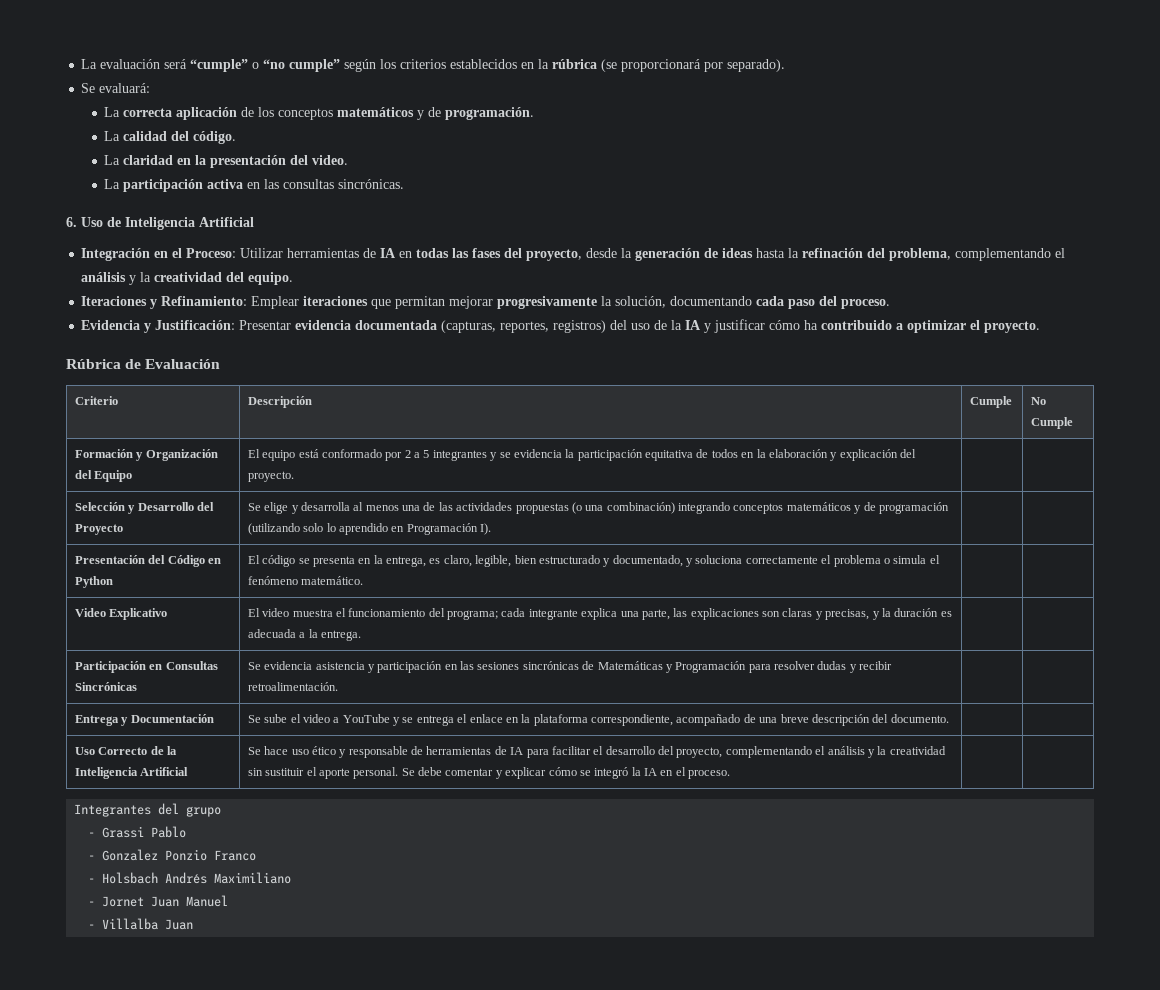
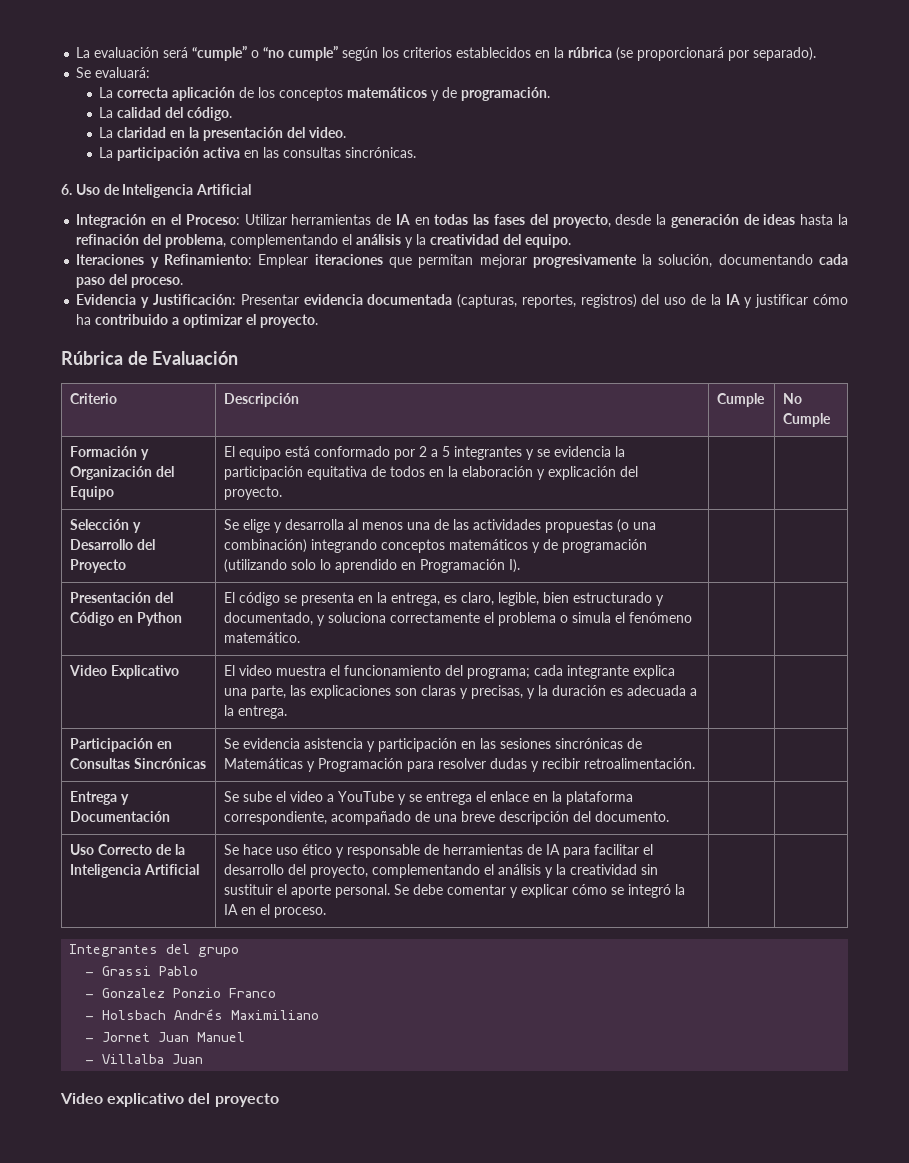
(194, 924) none -> [60,1093,279,1107] // Video explicativo del proyecto

